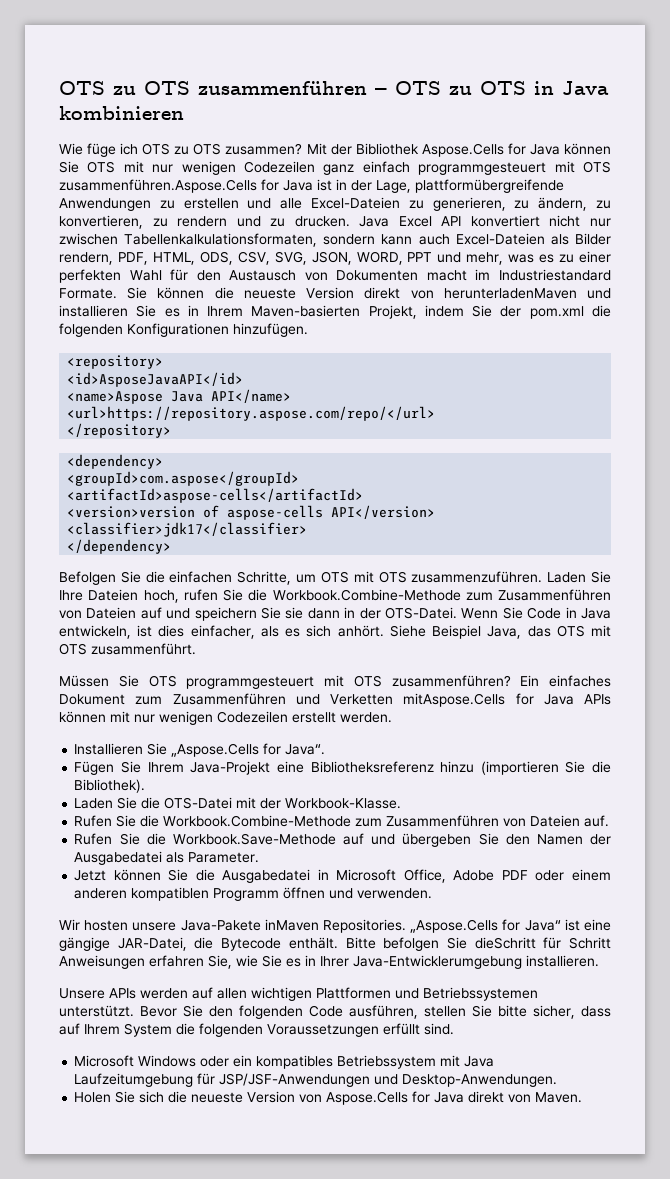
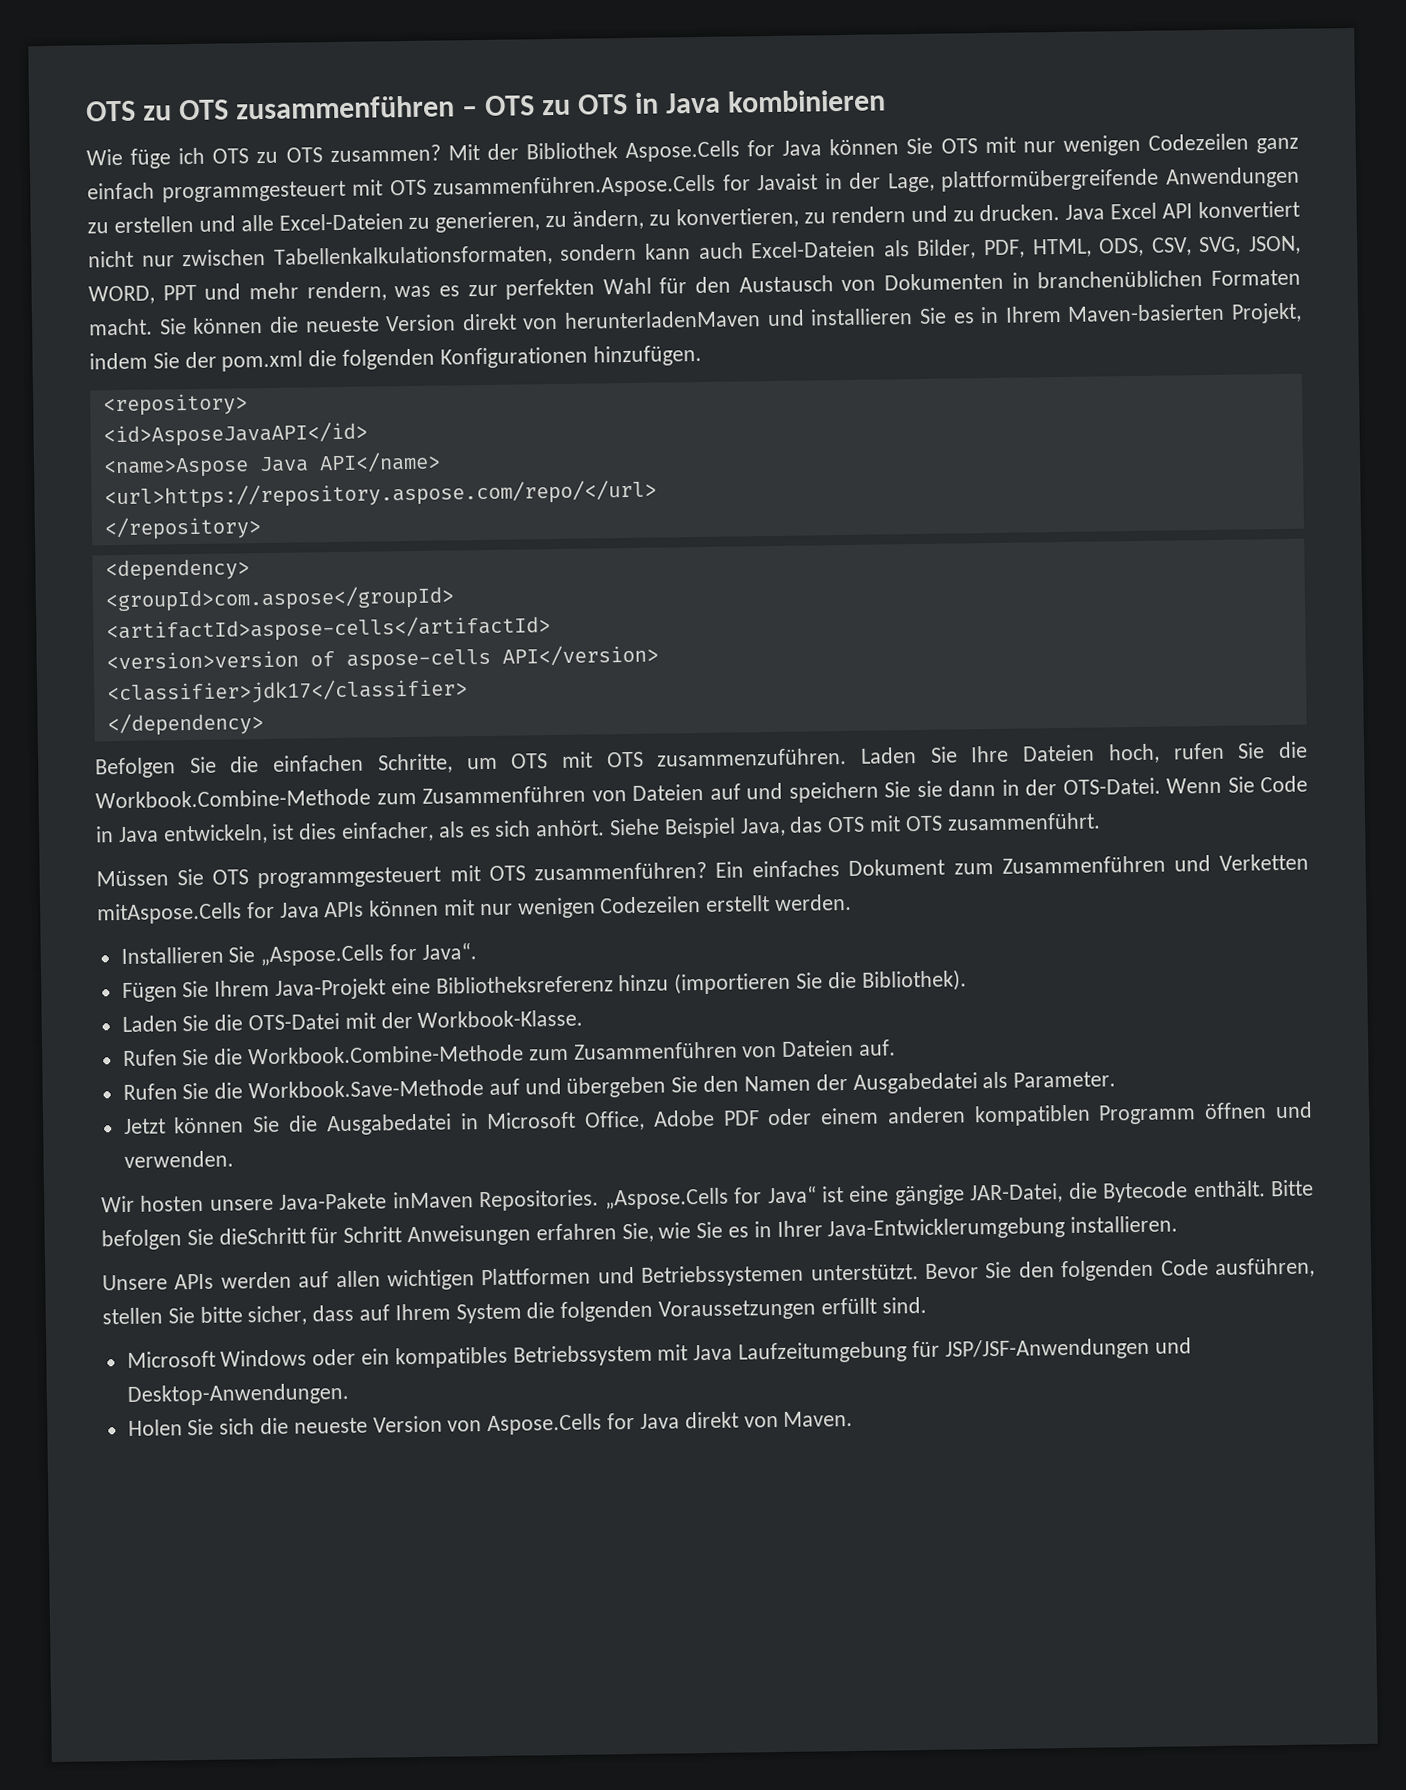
[283,179,332,191] Java ist -> [757,173,819,191] Javaist
[575,233,612,245] [59,252,113,265] Bilder rendern, -> [916,239,977,259] Bilder,
[466,251,612,265] mehr, was es zu einer -> [248,281,498,302] mehr rendern, was es zur
[426,269,611,281] [59,288,117,299] macht im Industriestandard Formate. -> [1011,269,1301,289] [89,318,153,336] in branchenüblichen Formaten macht.

